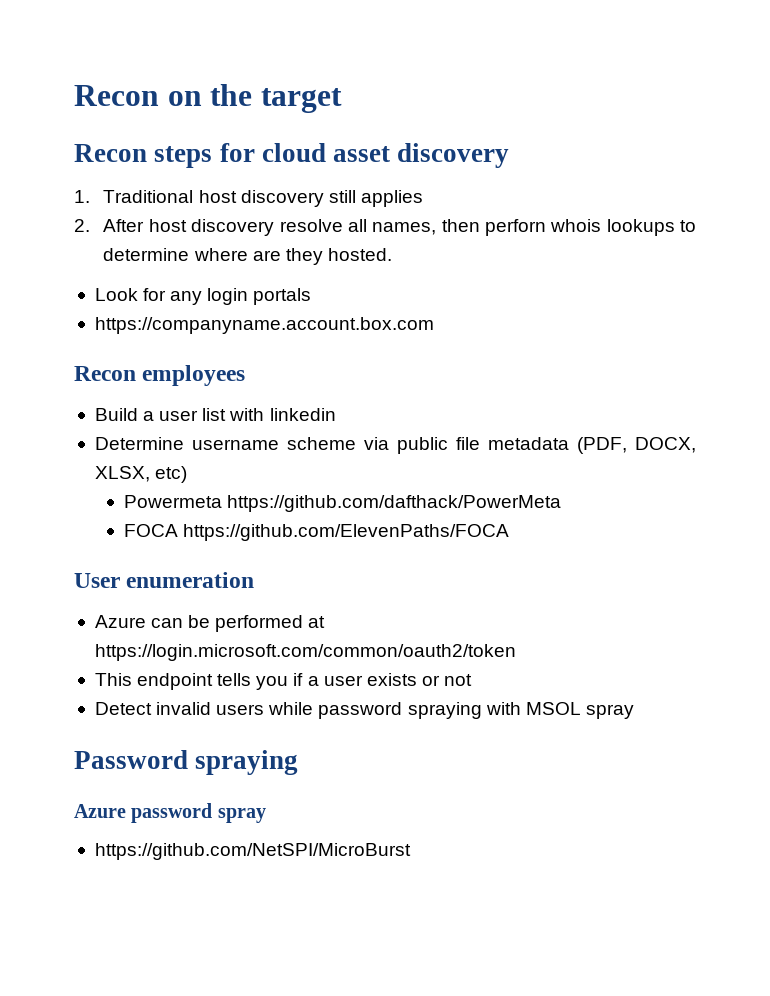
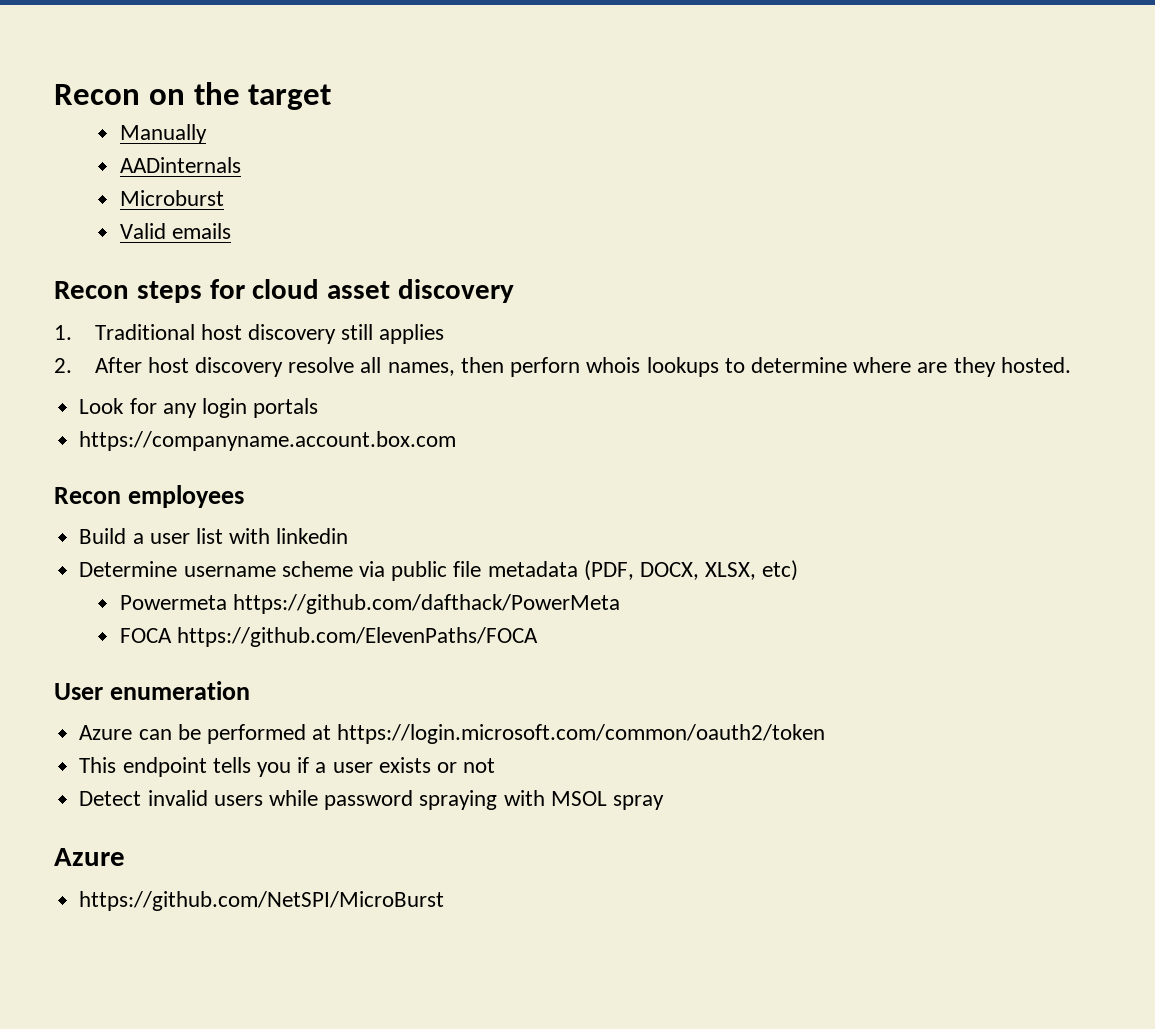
(342, 100) none -> [119,124,207,144] [119,157,241,173] [119,190,224,206] [119,223,232,239] // Manually // AADinternals // Microburst // Valid emails
[74,750,299,775] [74,803,266,823] // Password spraying // Azure password spray -> [54,848,125,866] // Azure

